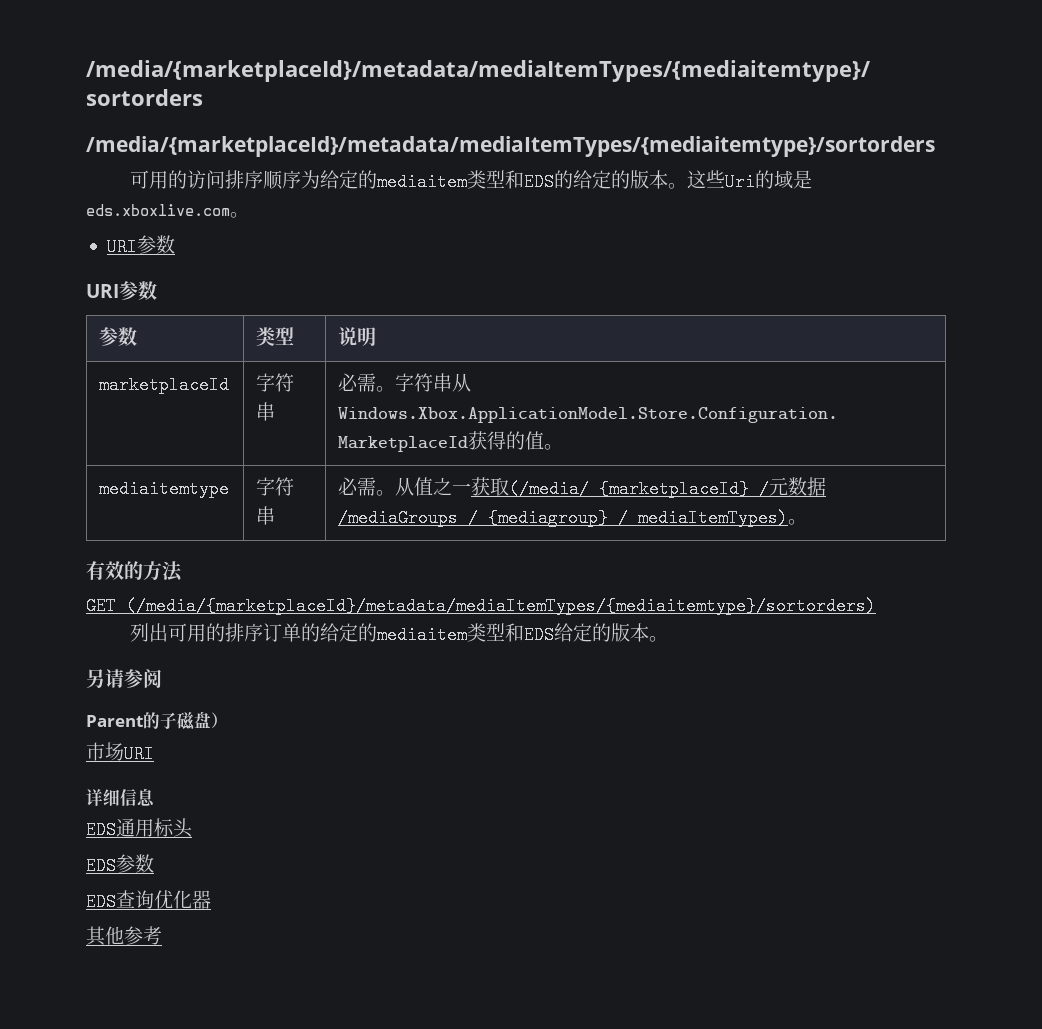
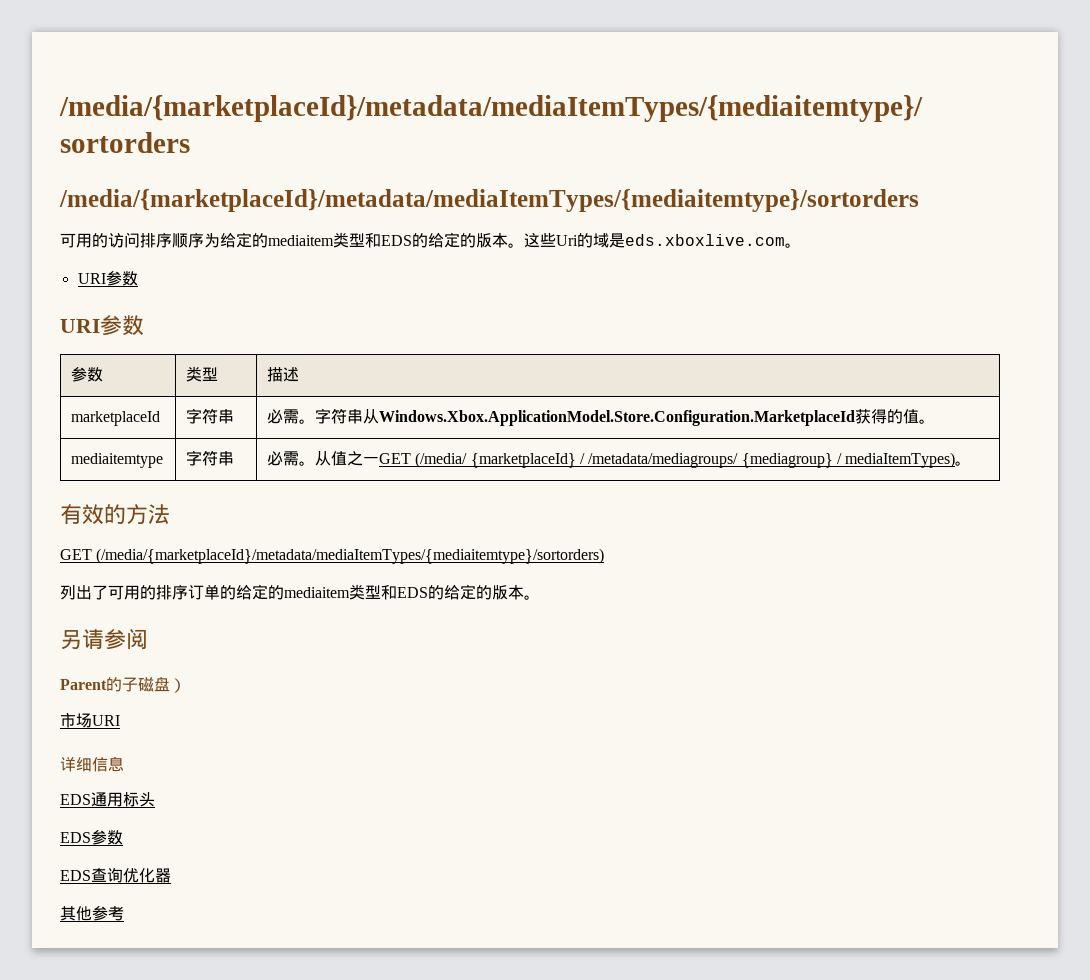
[338,327,377,346] 说明 -> [267,367,300,382] 描述
[471,477,510,496] 获取 -> [379,453,412,464] GET
[769,477,827,496] [338,509,479,527] 元数据/mediaGroups / -> [588,453,739,468] /metadata/mediagroups/
(168, 632) none -> [92,585,108,600] 了
(554, 635) none -> [428,585,444,600] 的

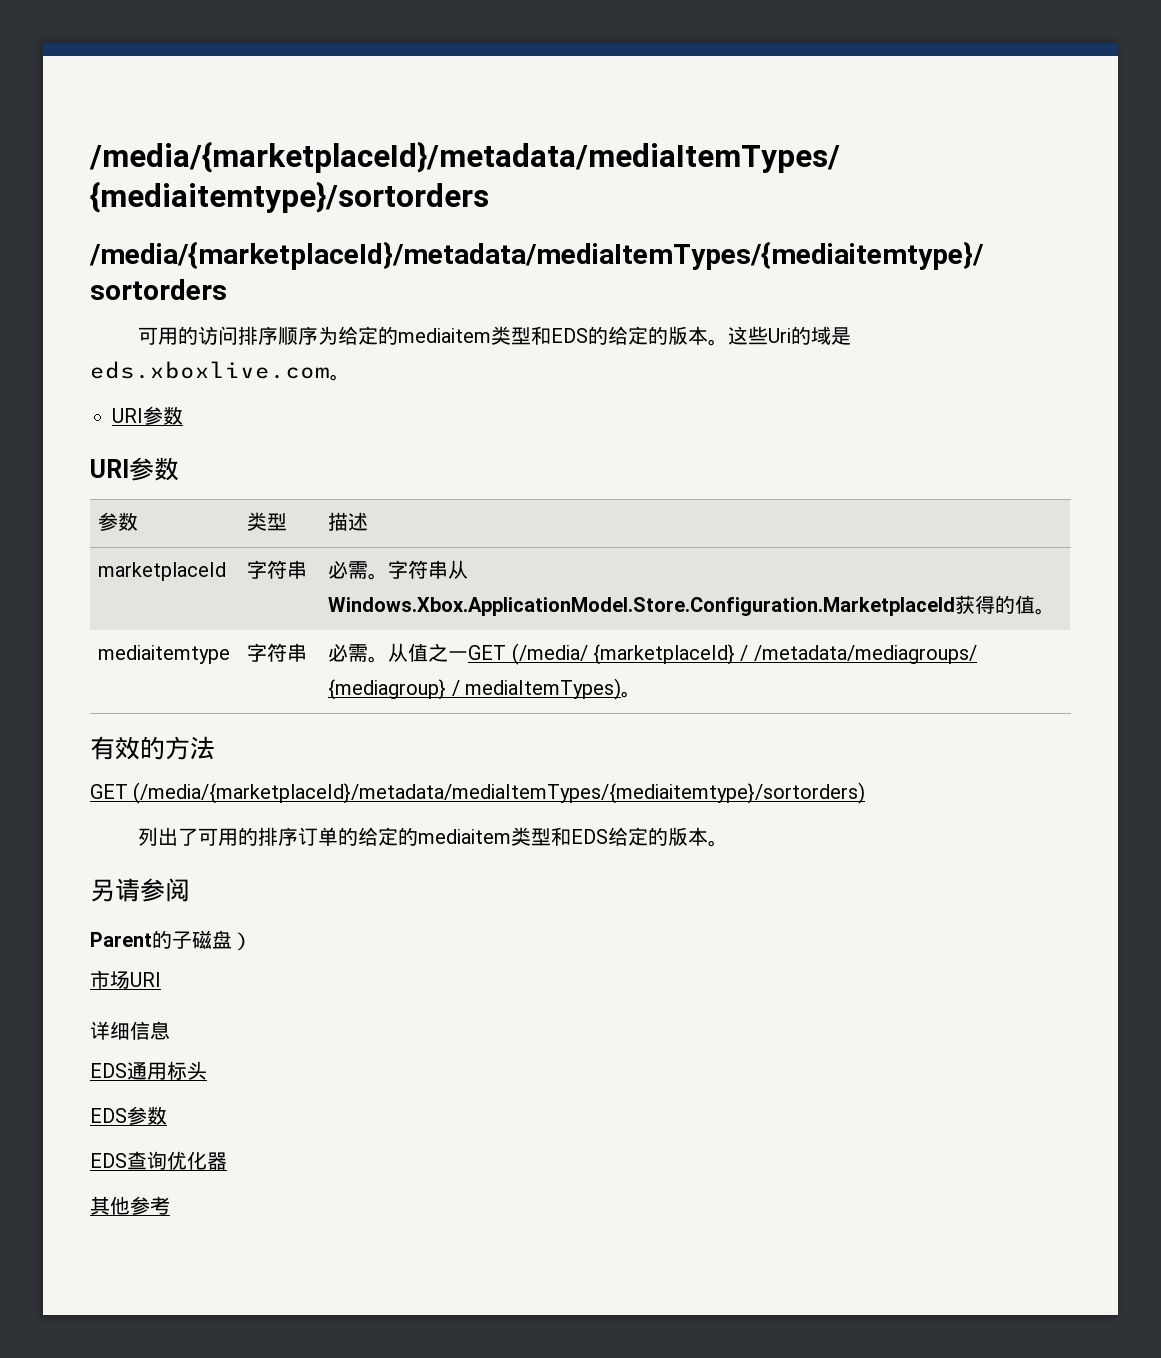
[428,585,444,600] 的 -> (608, 836) none

